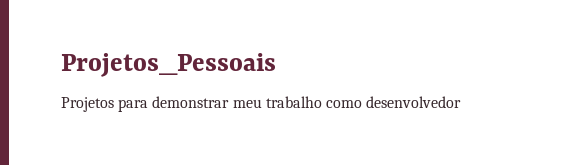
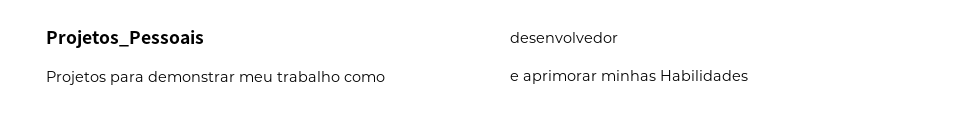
(462, 102) none -> [510,70,748,84] // e aprimorar minhas Habilidades

